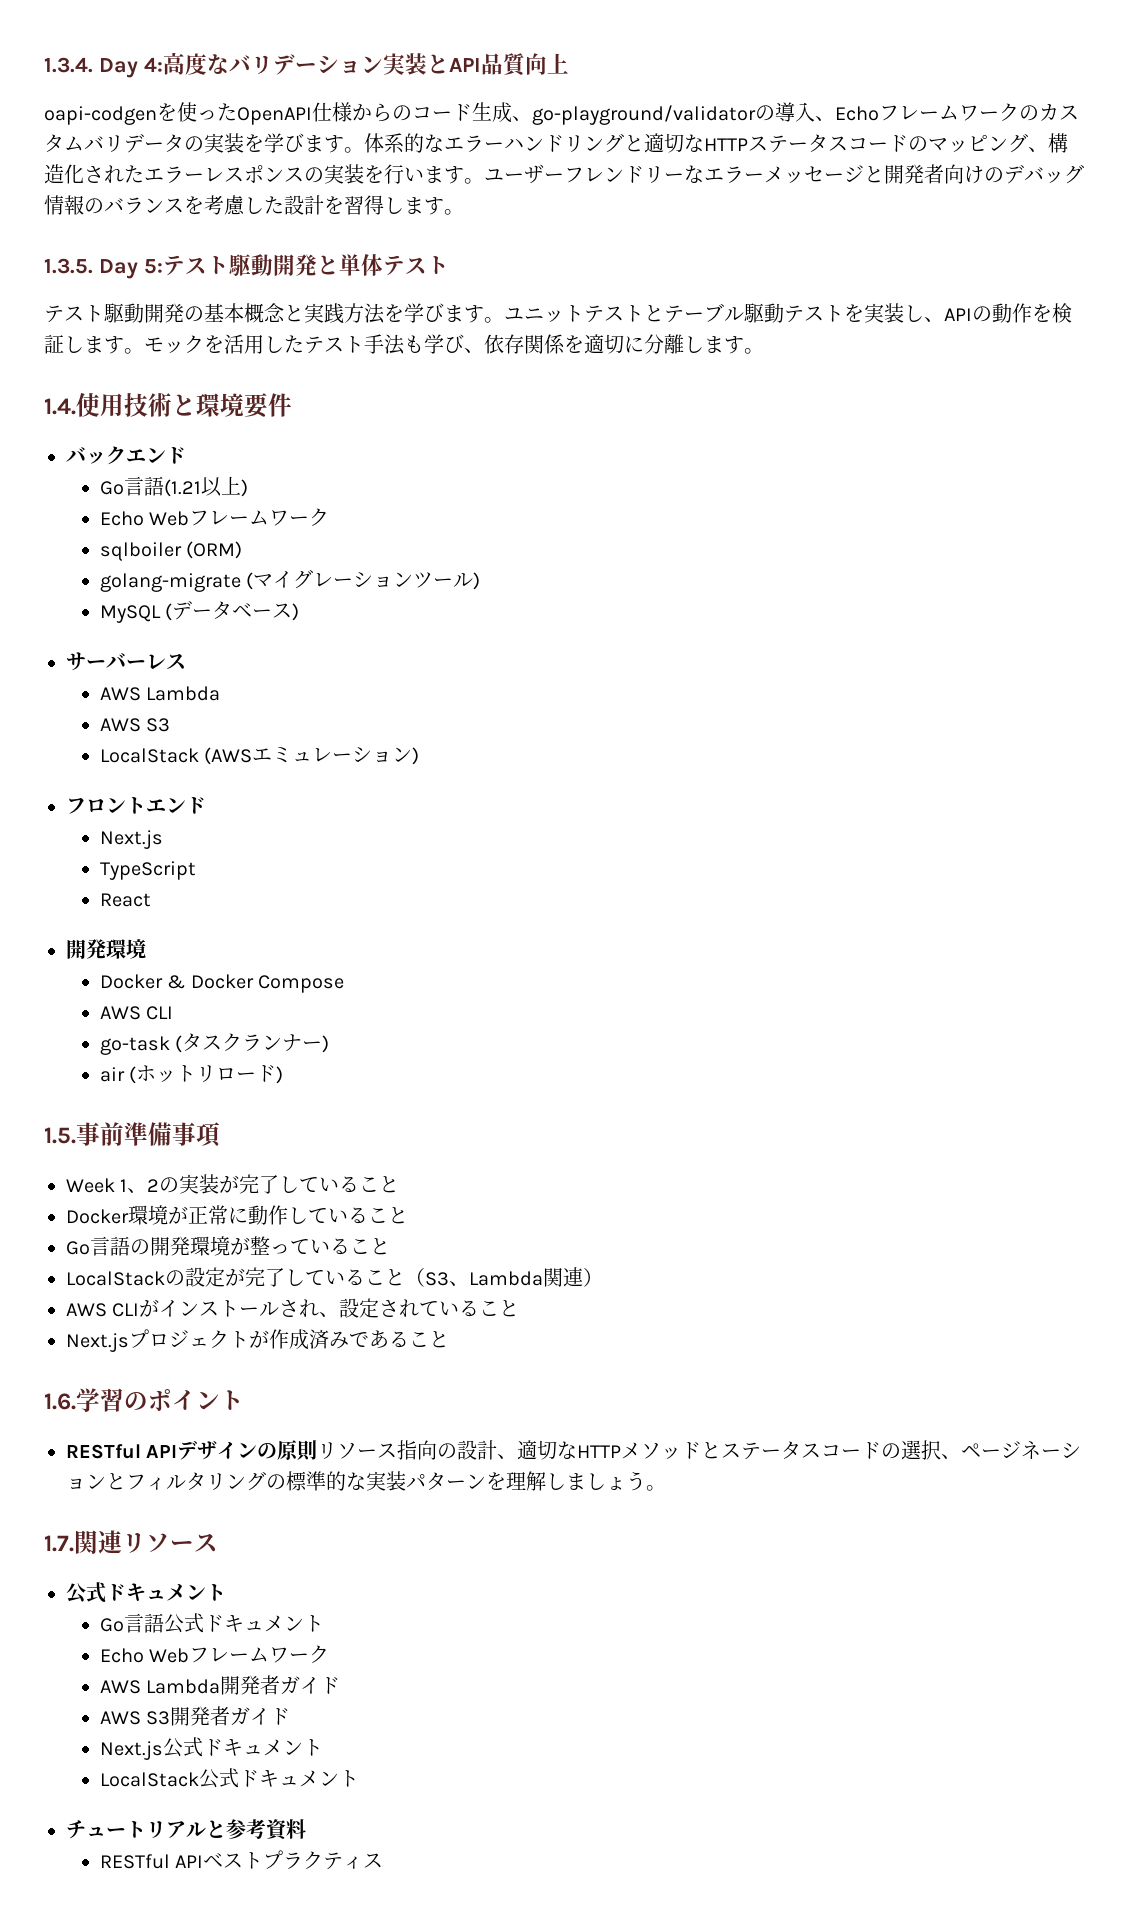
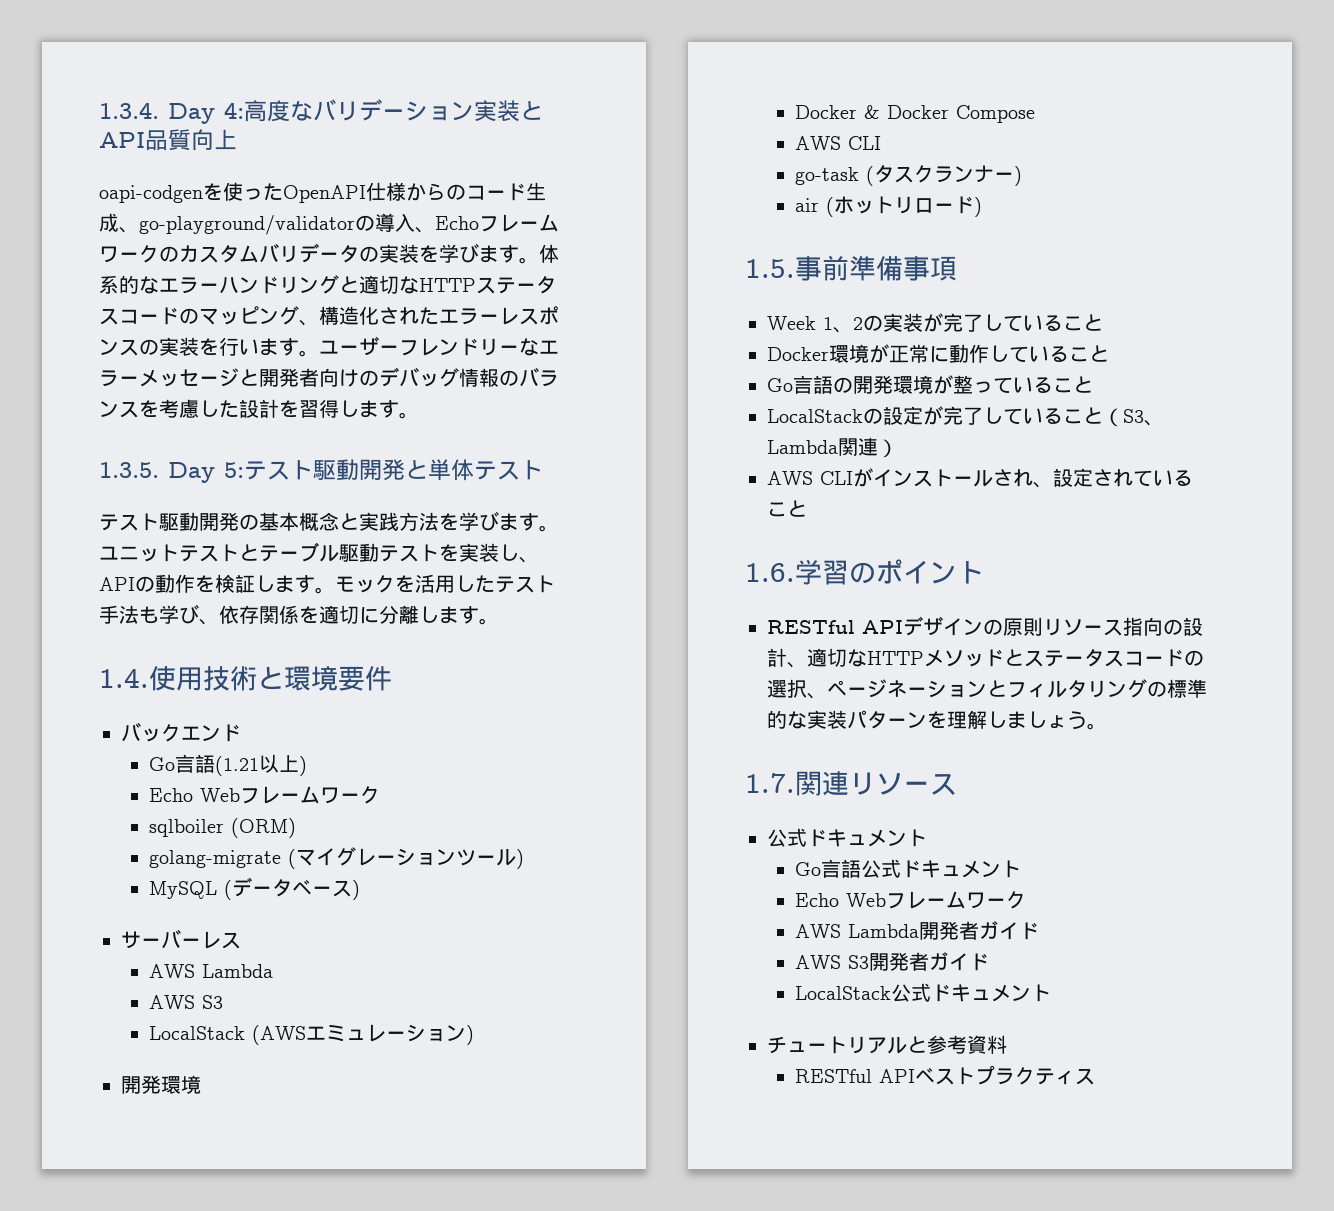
[66,797,206,814] [99,830,163,849] [99,861,196,880] [99,893,151,907] // フロントエンド // Next.js // TypeScript // React -> (475, 1035) none
[66,1329,449,1352] // Next.jsプロジェクトが作成済みであること -> (807, 508) none
[99,1737,323,1760] // Next.js公式ドキュメント -> (990, 962) none

